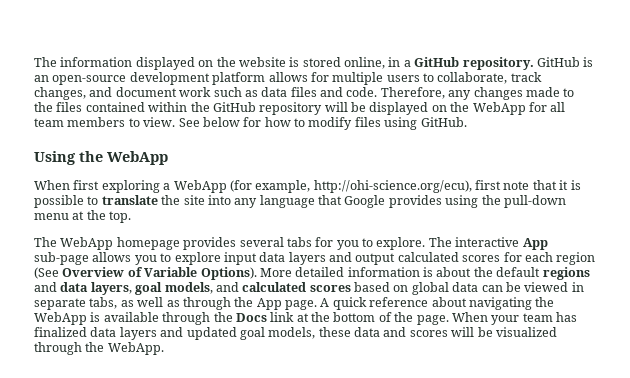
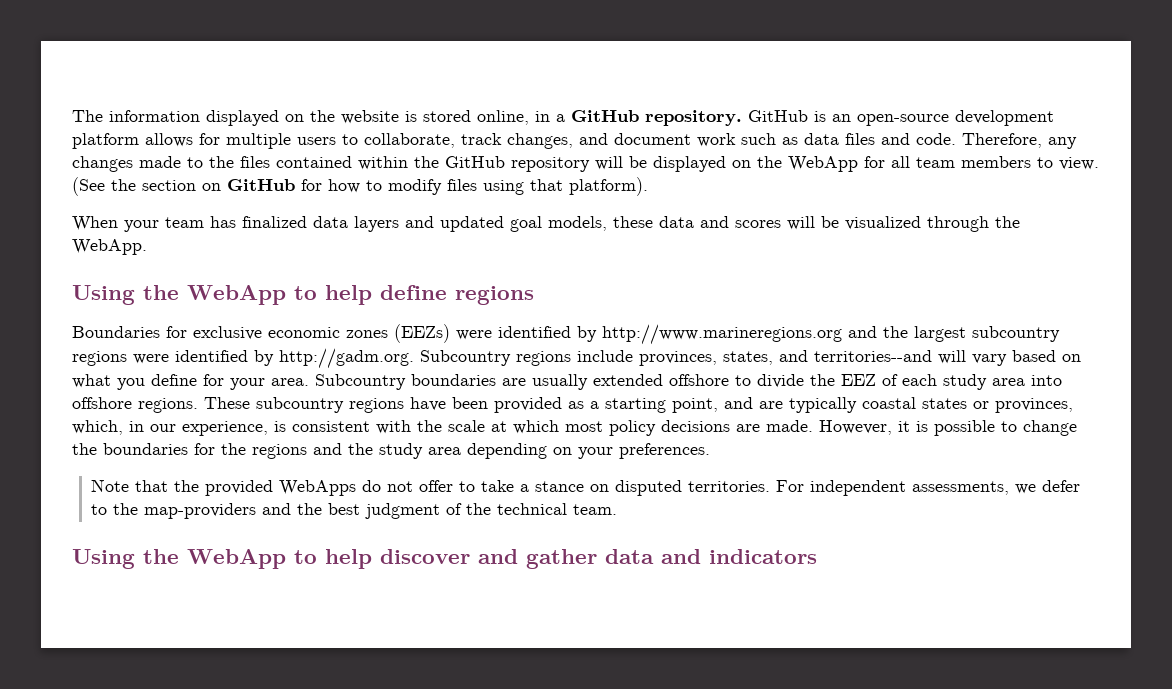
[178,117,240,127] See below -> [72,177,295,196] (See the section on GitHub
[420,117,467,127] [34,151,168,165] [34,180,581,193] [34,195,566,208] [34,210,132,223] [34,237,548,250] [34,252,596,265] [34,267,590,280] [34,282,584,295] [34,297,555,310] [34,312,449,325] GitHub. // Using the WebApp // When first exploring a WebApp (for example, http://ohi-science.org/ecu), first note that it is possible to translate the site into any language that Google provides using the pull-down menu at the top. // The WebApp homepage provides several tabs for you to explore. The interactive App sub-page allows you to explore input data layers and output calculated scores for each region (See Overview of Variable Options). More detailed information is about the default regions and data layers, goal models, and calculated scores based on global data can be viewed in separate tabs, as well as through the App page. A quick reference about navigating the WebApp is available through the Docs link at the bottom of the page. -> [530,177,648,196] that platform). //
(164, 348) none -> [72,285,534,305] [72,324,1060,345] [72,348,1081,369] [72,374,1062,390] [72,397,1073,413] [72,420,1077,436] [72,443,710,459] [91,479,1081,496] [91,503,618,519] [72,549,817,569] // Using the WebApp to help define regions // Boundaries for exclusive economic zones (EEZs) were identified by http://www.marineregions.org and the largest subcountry regions were identified by http://gadm.org. Subcountry regions include provinces, states, and territories--and will vary based on what you define for your area. Subcountry boundaries are usually extended offshore to divide the EEZ of each study area into offshore regions. These subcountry regions have been provided as a starting point, and are typically coastal states or provinces, which, in our experience, is consistent with the scale at which most policy decisions are made. However, it is possible to change the boundaries for the regions and the study area depending on your preferences. // Note that the provided WebApps do not offer to take a stance on disputed territories. For independent assessments, we defer to the map-providers and the best judgment of the technical team. // Using the WebApp to help discover and gather data and indicators

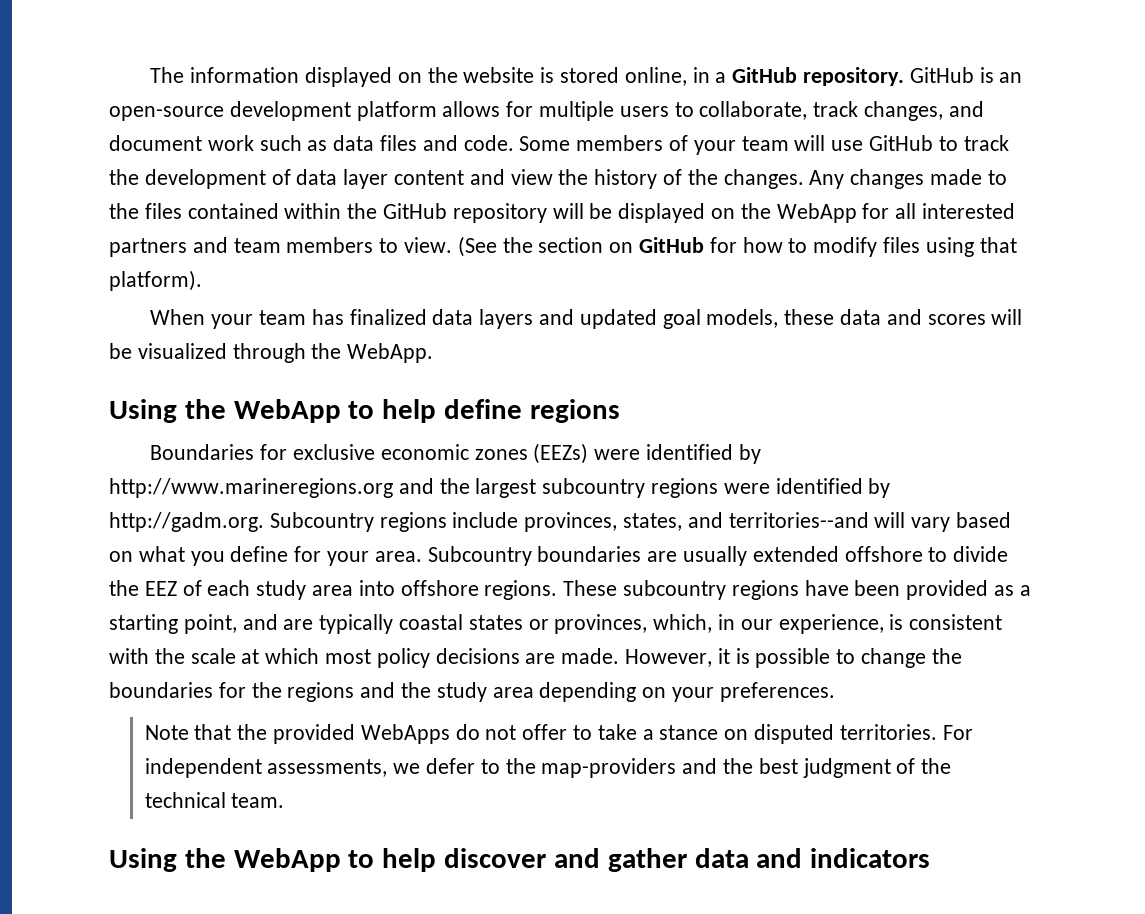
[962,133,1077,149] Therefore, any -> [519,135,1009,155] [109,169,845,189] Some members of your team will use GitHub to track the development of data layer content and view the history of the changes. Any
(910, 162) none -> [922,203,1016,219] [109,237,228,257] interested partners and

